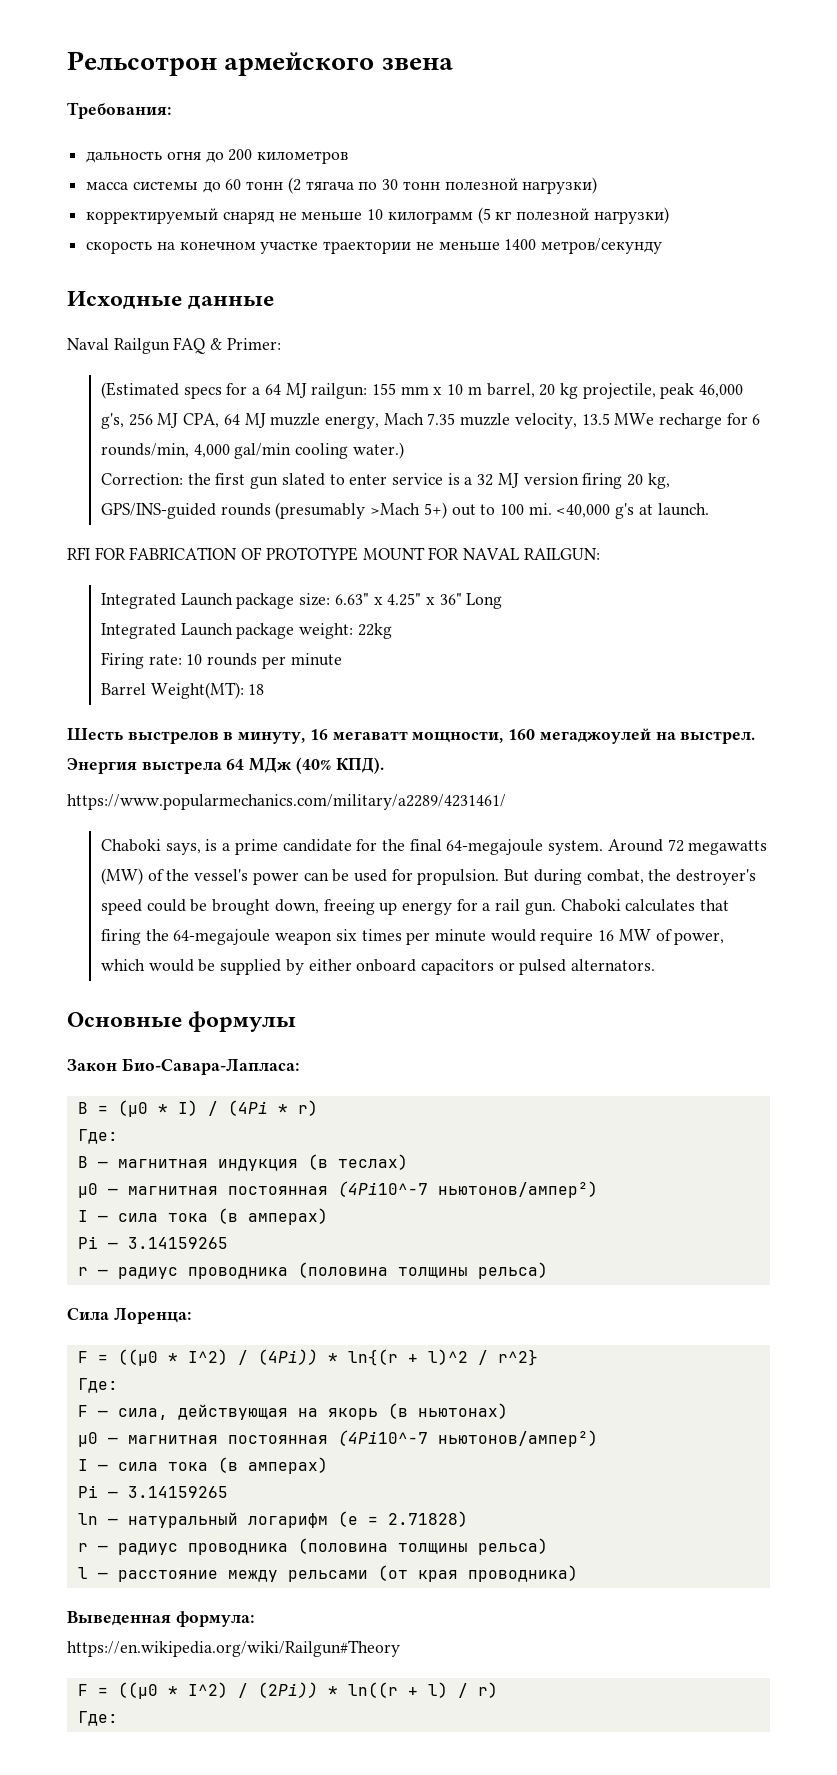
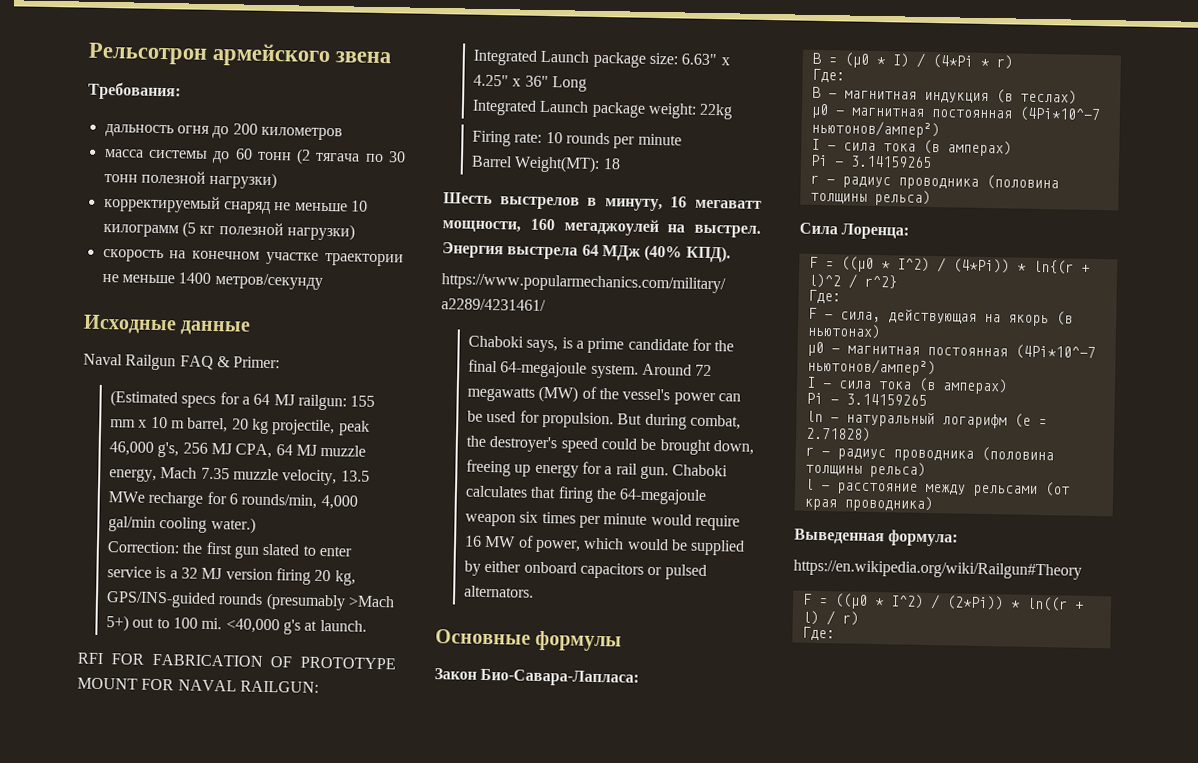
[227,1100,268,1116] (4Pi -> [931,53,973,69] (4*Pi
[337,1181,428,1197] (4Pi10^-7 -> [1018,106,1101,123] (4Pi*10^-7
[257,1349,318,1365] (4Pi)) -> [952,258,1010,274] (4*Pi))
[337,1430,428,1446] (4Pi10^-7 -> [1014,344,1096,361] (4Pi*10^-7
[257,1682,318,1698] (2Pi)) -> [945,595,1004,611] (2*Pi))

